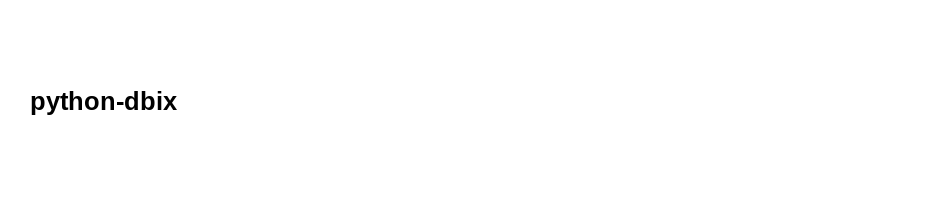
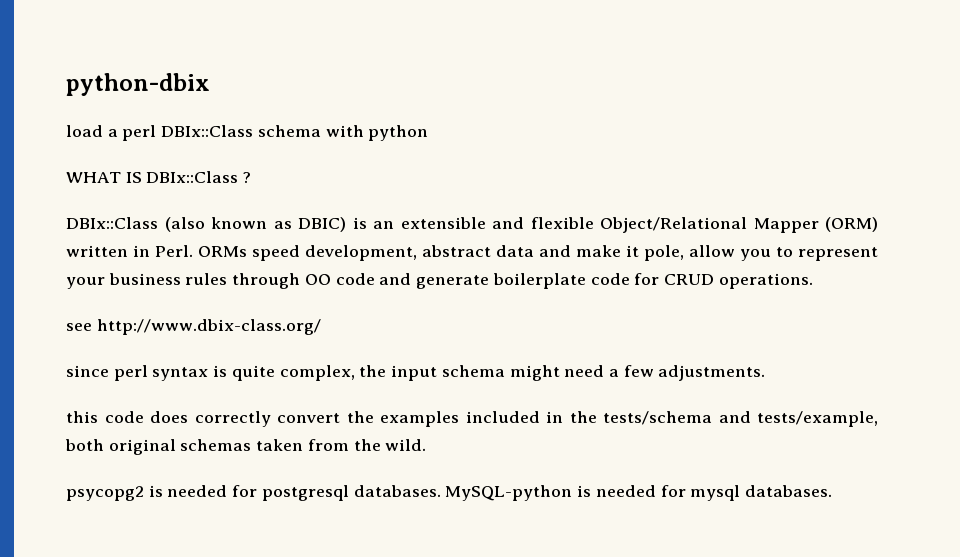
(177, 103) none -> [66,125,429,141] [66,171,252,183] [66,217,878,233] [66,245,878,261] [66,273,813,289] [66,319,321,335] [66,365,766,381] [66,411,878,427] [65,439,427,455] [66,485,832,501] // load a perl DBIx::Class schema with python // WHAT IS DBIx::Class ? // DBIx::Class (also known as DBIC) is an extensible and flexible Object/Relational Mapper (ORM) written in Perl. ORMs speed development, abstract data and make it pole, allow you to represent your business rules through OO code and generate boilerplate code for CRUD operations. // see http://www.dbix-class.org/ // since perl syntax is quite complex, the input schema might need a few adjustments. // this code does correctly convert the examples included in the tests/schema and tests/example, both original schemas taken from the wild. // psycopg2 is needed for postgresql databases. MySQL-python is needed for mysql databases.

